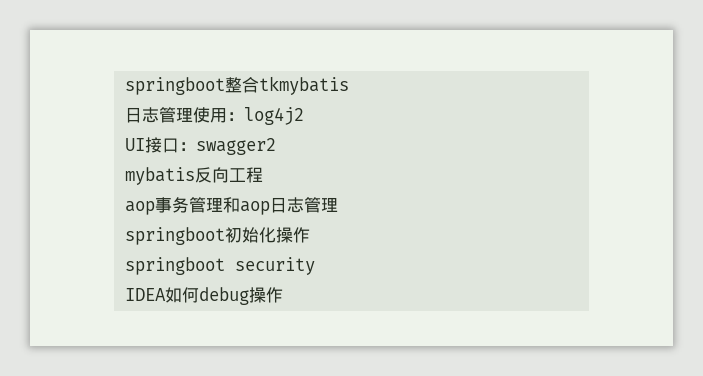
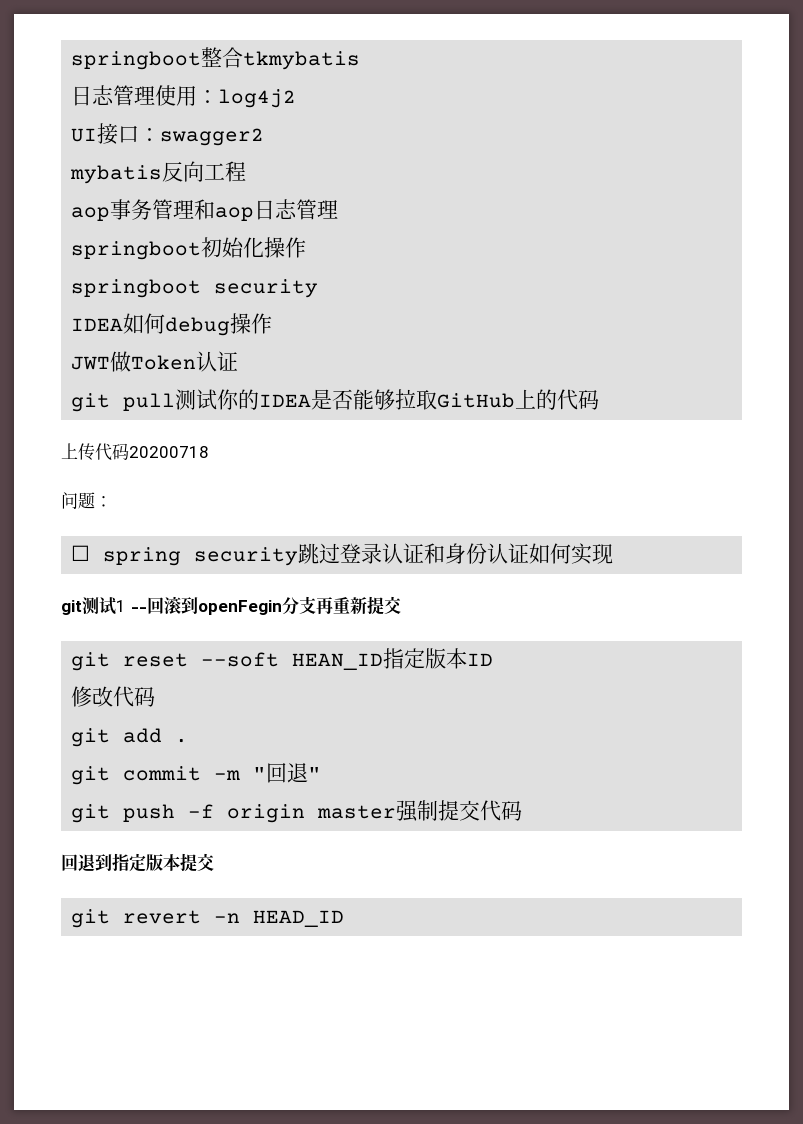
(283, 295) none -> [71,351,239,372] [71,389,600,412] [61,443,209,461] [61,492,112,509] [71,543,614,566] [61,596,401,615] [71,648,494,671] [71,686,156,707] [71,728,189,747] [71,763,322,785] [71,800,523,823] [61,853,214,872] [71,909,345,928] // JWT做Token认证 // git pull测试你的IDEA是否能够拉取GitHub上的代码 // 上传代码20200718 // 问题： // ☐ spring security跳过登录认证和身份认证如何实现 // git测试1 --回滚到openFegin分支再重新提交 // git reset --soft HEAN_ID指定版本ID // 修改代码 // git add . // git commit -m "回退" // git push -f origin master强制提交代码 // 回退到指定版本提交 // git revert -n HEAD_ID

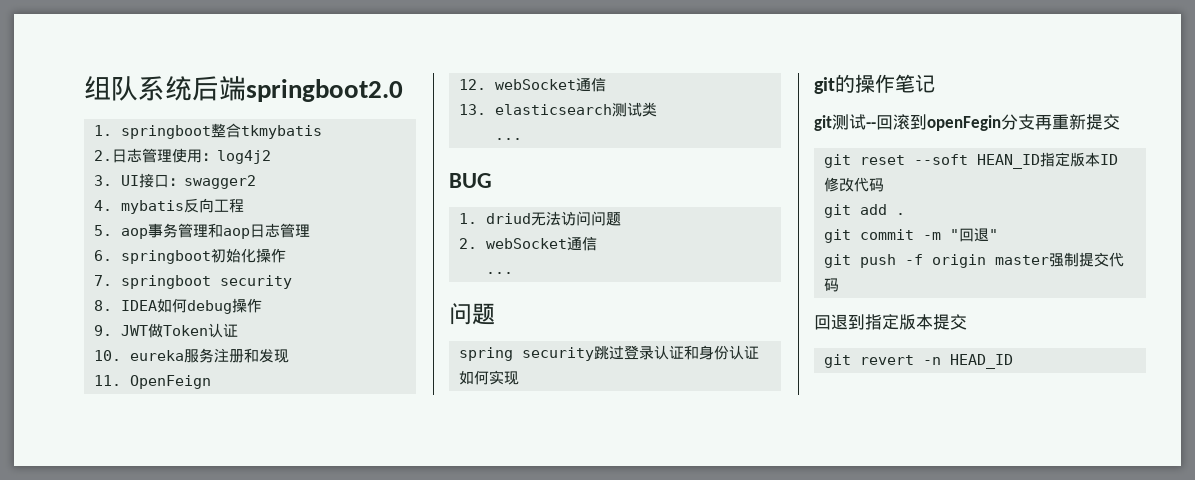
(71, 60) none -> [84,76,403,102] [94,125,113,136] 组队系统后端springboot2.0 // 1.
(361, 60) none -> [94,150,113,161] 2.
(297, 98) none -> [94,175,113,186] 3.
(265, 137) none -> [94,200,113,211] 4.
(247, 171) none -> [94,225,113,236] 5.
(339, 209) none -> [94,250,113,261] 6.
(307, 247) none -> [94,275,113,286] 7.
(319, 288) none -> [94,300,113,311] 8.
(273, 323) none -> [94,325,113,336] 9.
[71,389,600,412] [61,443,209,461] [61,492,112,509] [71,545,91,561] git pull测试你的IDEA是否能够拉取GitHub上的代码 // 上传代码20200718 // 问题： // ☐ -> [94,348,290,363] [94,375,212,389] [459,77,607,92] [459,102,658,117] [495,138,523,140] [449,173,492,188] [459,211,622,226] [459,236,598,251] [486,272,514,274] [449,303,495,325] 10. eureka服务注册和发现 // 11. OpenFeign // 12. webSocket通信 // 13. elasticsearch测试类 // ... // BUG // 1. driud无法访问问题 // 2. webSocket通信 // ... // 问题 //
(614, 554) none -> [814,74,935,94] // git的操作笔记
[116,600,126,612] 1 -> (866, 122) none

